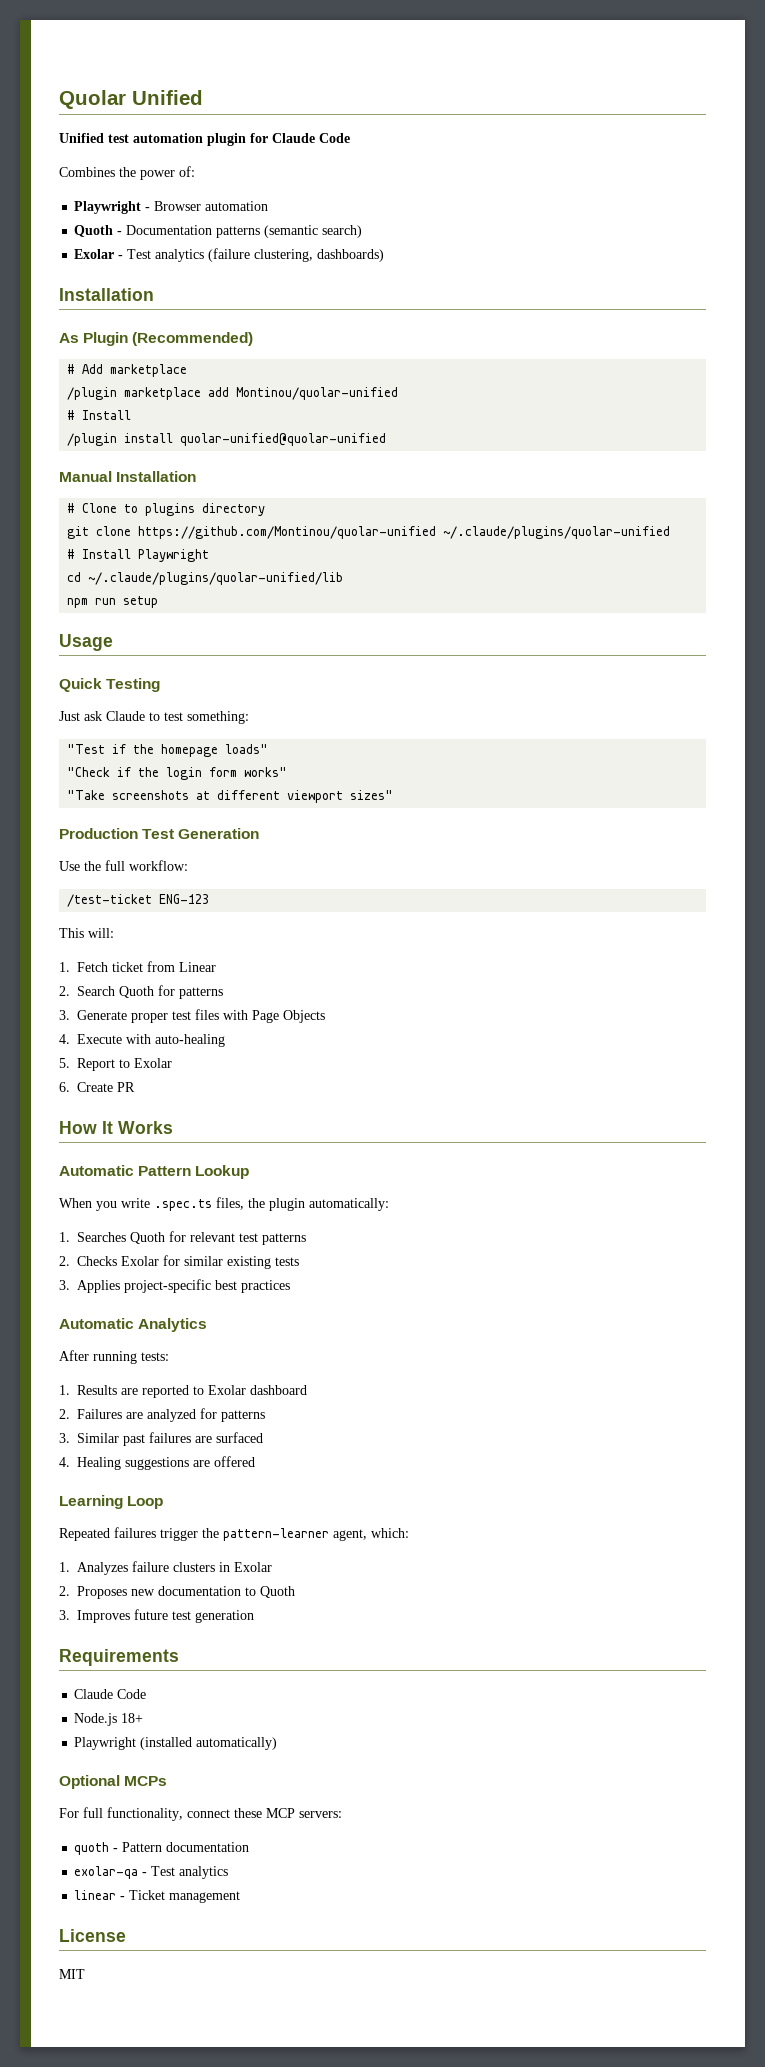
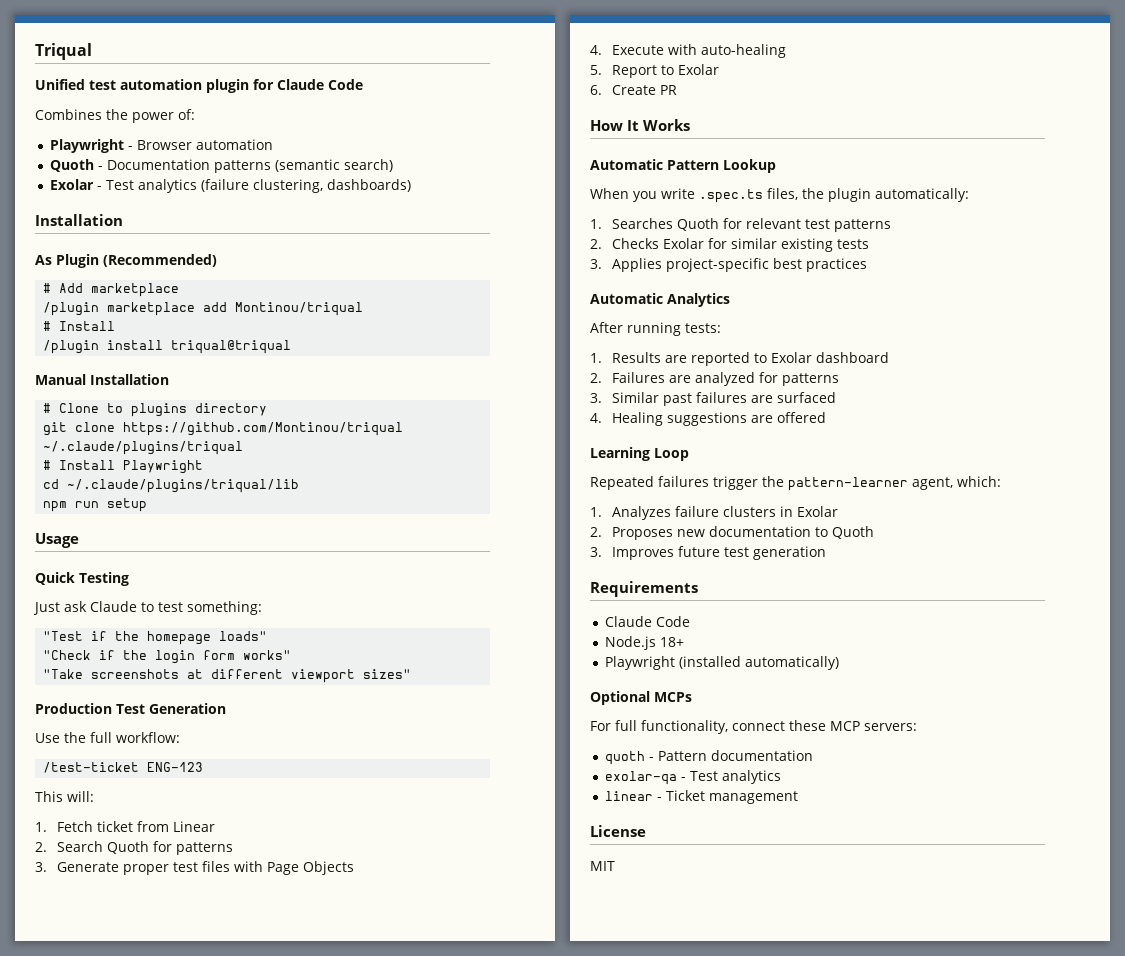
[59,90,203,109] Quolar Unified -> [35,43,92,60] Triqual
[236,387,399,400] Montinou/quolar-unified -> [235,302,364,316] Montinou/triqual
[180,433,387,446] quolar-unified@quolar-unified -> [171,340,292,354] triqual@triqual
[138,526,671,539] https://github.com/Montinou/quolar-unified ~/.claude/plugins/quolar-unified -> [123,422,404,436] [43,441,244,455] https://github.com/Montinou/triqual ~/.claude/plugins/triqual
[88,572,344,585] ~/.claude/plugins/quolar-unified/lib -> [67,479,300,493] ~/.claude/plugins/triqual/lib

